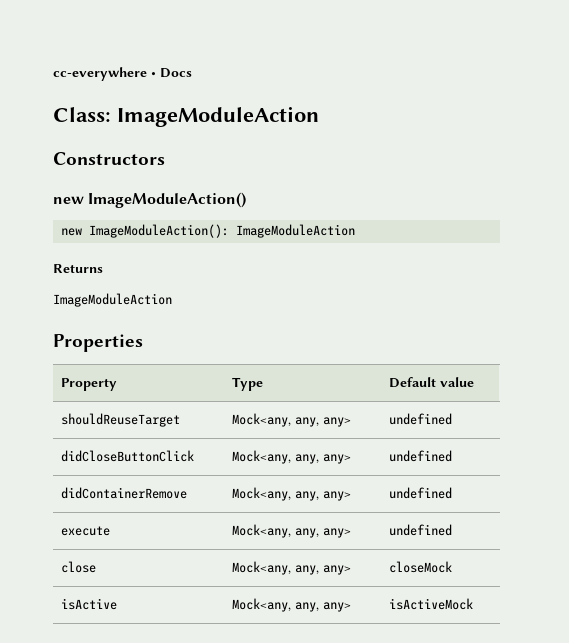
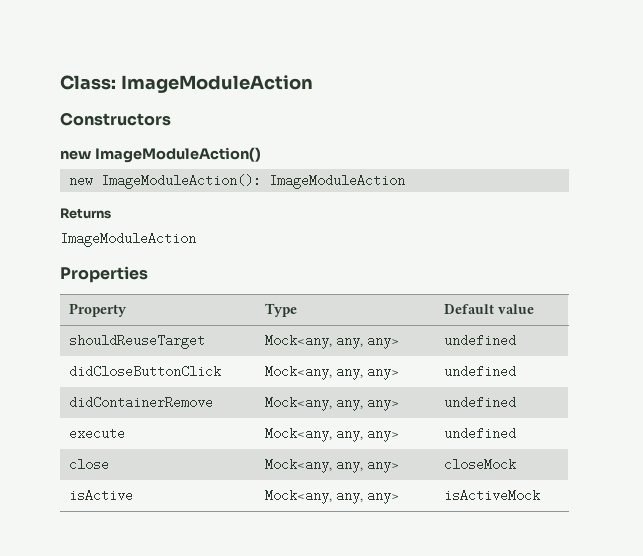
[53,67,192,81] cc-everywhere • Docs // -> (60, 82) none

